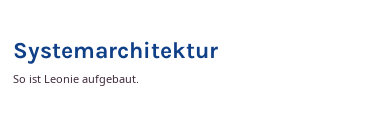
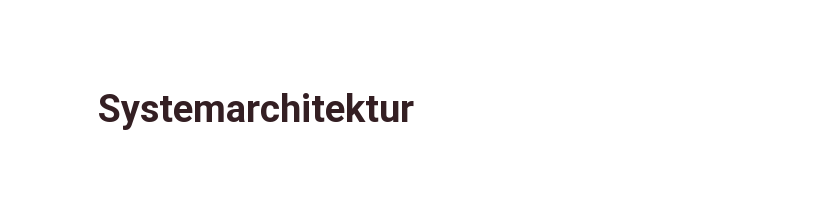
[13,75,139,86] // So ist Leonie aufgebaut. -> (414, 111) none

